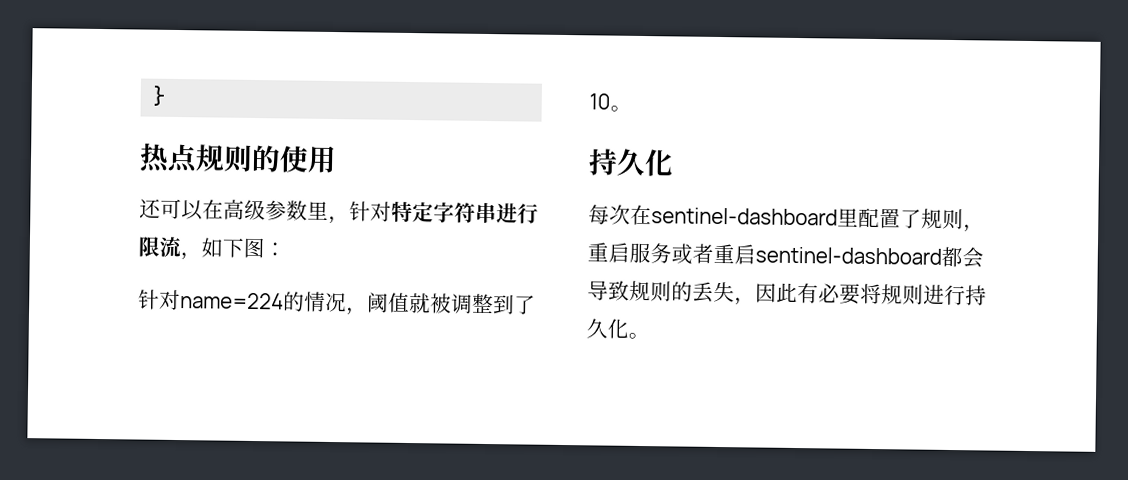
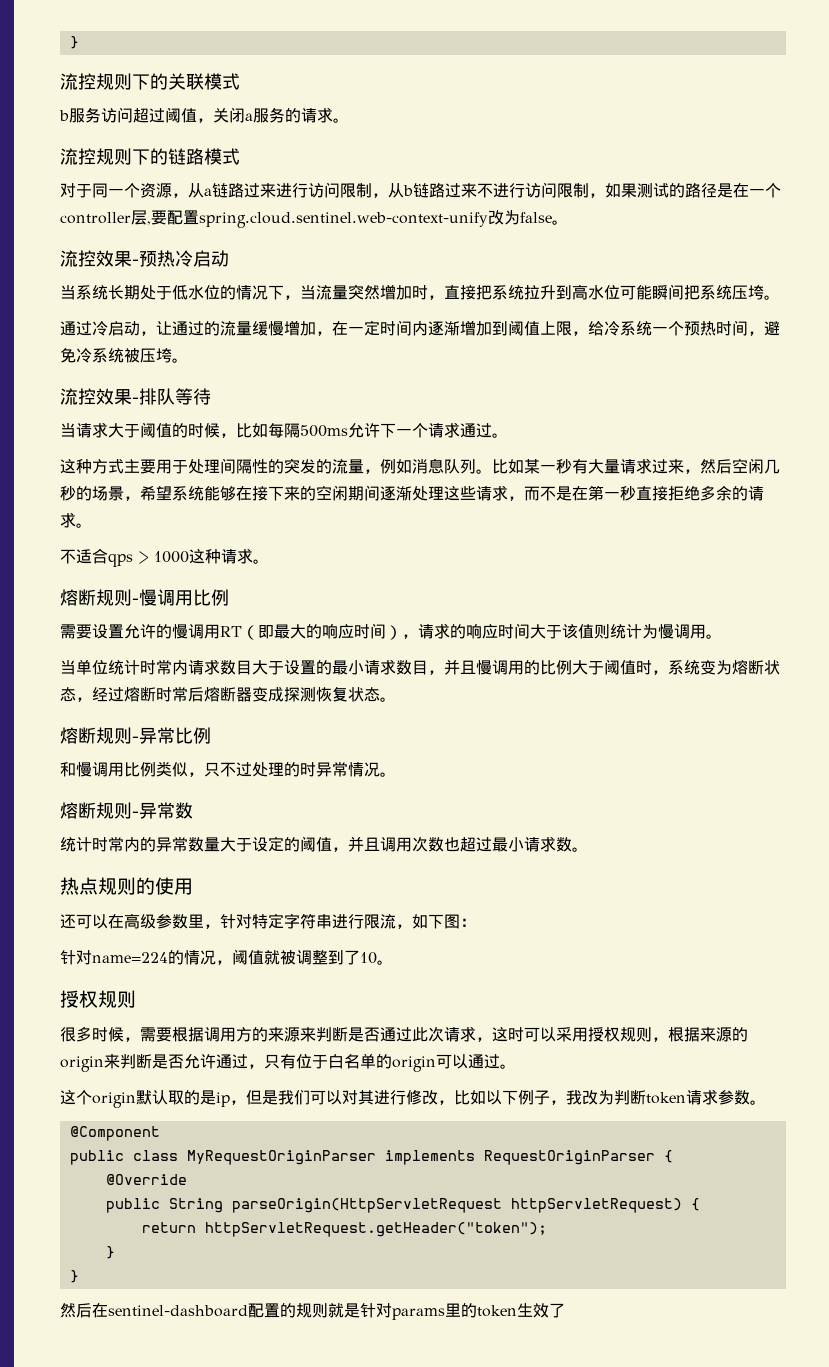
[152,85,167,106] } -> [69,36,79,49] [60,73,240,90] [59,107,349,123] [60,148,240,165] [60,182,781,198] [60,210,568,228] [60,250,229,267] [60,284,780,300] [60,320,780,336] [60,348,188,363] [60,388,211,405] [60,422,508,438] [60,458,780,474] [60,485,764,501] [60,512,92,528] [60,548,269,567] [60,589,229,606] [60,623,722,640] [60,659,780,675] [60,687,396,702] [60,727,211,744] [60,761,396,777] [60,802,193,819] [60,836,588,852] } // 流控规则下的关联模式 // b服务访问超过阈值，关闭a服务的请求。 // 流控规则下的链路模式 // 对于同一个资源，从a链路过来进行访问限制，从b链路过来不进行访问限制，如果测试的路径是在一个controller层,要配置spring.cloud.sentinel.web-context-unify改为false。 // 流控效果-预热冷启动 // 当系统长期处于低水位的情况下，当流量突然增加时，直接把系统拉升到高水位可能瞬间把系统压垮。 // 通过冷启动，让通过的流量缓慢增加，在一定时间内逐渐增加到阈值上限，给冷系统一个预热时间，避免冷系统被压垮。 // 流控效果-排队等待 // 当请求大于阈值的时候，比如每隔500ms允许下一个请求通过。 // 这种方式主要用于处理间隔性的突发的流量，例如消息队列。比如某一秒有大量请求过来，然后空闲几秒的场景，希望系统能够在接下来的空闲期间逐渐处理这些请求，而不是在第一秒直接拒绝多余的请求。 // 不适合qps > 1000这种请求。 // 熔断规则-慢调用比例 // 需要设置允许的慢调用RT（即最大的响应时间），请求的响应时间大于该值则统计为慢调用。 // 当单位统计时常内请求数目大于设置的最小请求数目，并且慢调用的比例大于阈值时，系统变为熔断状态，经过熔断时常后熔断器变成探测恢复状态。 // 熔断规则-异常比例 // 和慢调用比例类似，只不过处理的时异常情况。 // 熔断规则-异常数 // 统计时常内的异常数量大于设定的阈值，并且调用次数也超过最小请求数。
[588,148,674,177] [588,204,985,233] [587,242,984,269] [587,280,987,306] [586,318,650,340] 持久化 // 每次在sentinel-dashboard里配置了规则，重启服务或者重启sentinel-dashboard都会导致规则的丢失，因此有必要将规则进行持久化。 -> [60,990,136,1008] [60,1026,748,1042] [60,1053,516,1072] [60,1089,766,1108] [69,1126,160,1141] [69,1150,673,1165] [105,1174,187,1185] [105,1198,700,1213] [141,1222,547,1237] [105,1246,115,1259] [69,1270,79,1283] [60,1303,565,1320] 授权规则 // 很多时候，需要根据调用方的来源来判断是否通过此次请求，这时可以采用授权规则，根据来源的origin来判断是否允许通过，只有位于白名单的origin可以通过。 // 这个origin默认取的是ip，但是我们可以对其进行修改，比如以下例子，我改为判断token请求参数。 // @Component // public class MyRequestOriginParser implements RequestOriginParser { // @Override // public String parseOrigin(HttpServletRequest httpServletRequest) { // return httpServletRequest.getHeader("token"); // } // } // 然后在sentinel-dashboard配置的规则就是针对params里的token生效了

